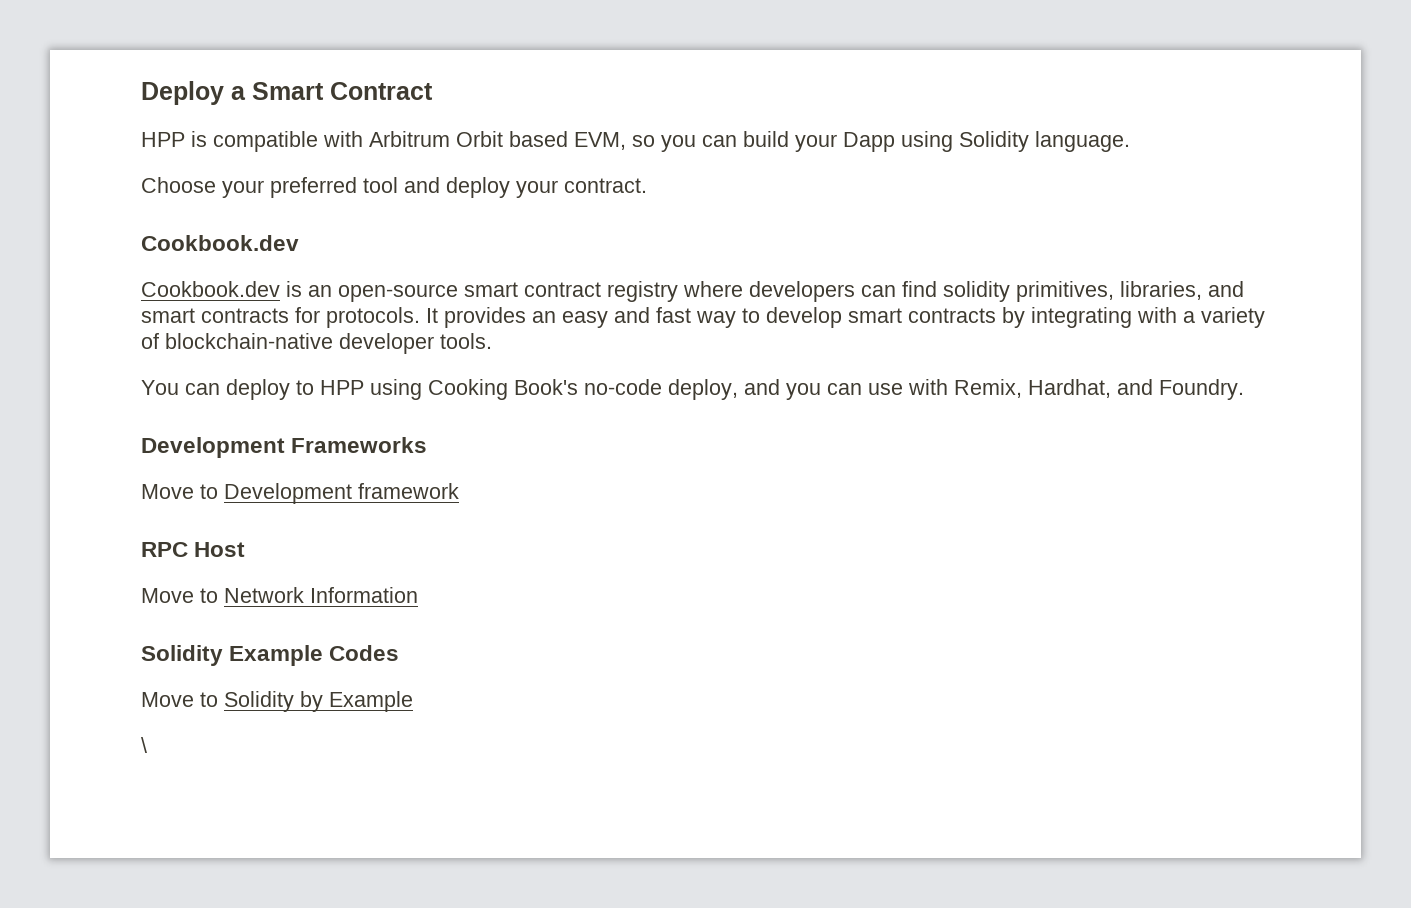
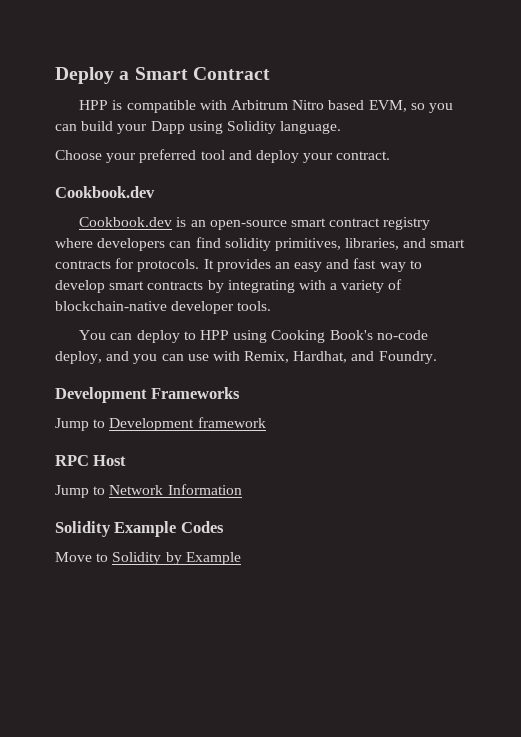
[456,131,503,147] Orbit -> [292,100,325,110] Nitro
[141,484,194,499] Move -> [55,418,89,431] Jump
[141,588,194,603] Move -> [55,485,89,498] Jump
[141,737,147,753] // \ -> (241, 558) none

